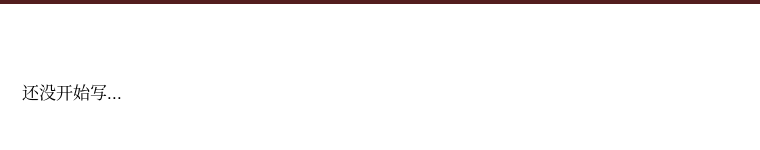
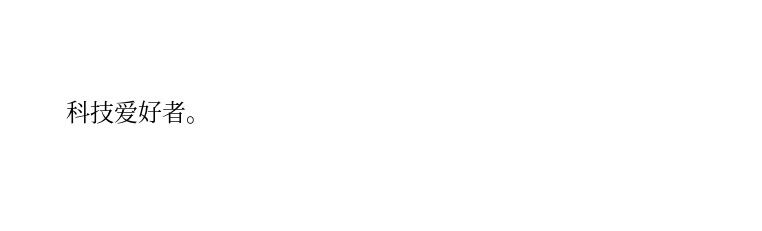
[22,84,122,101] 还没开始写... -> [66,100,210,124] 科技爱好者。

